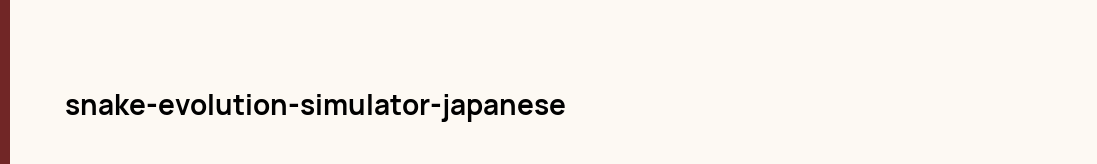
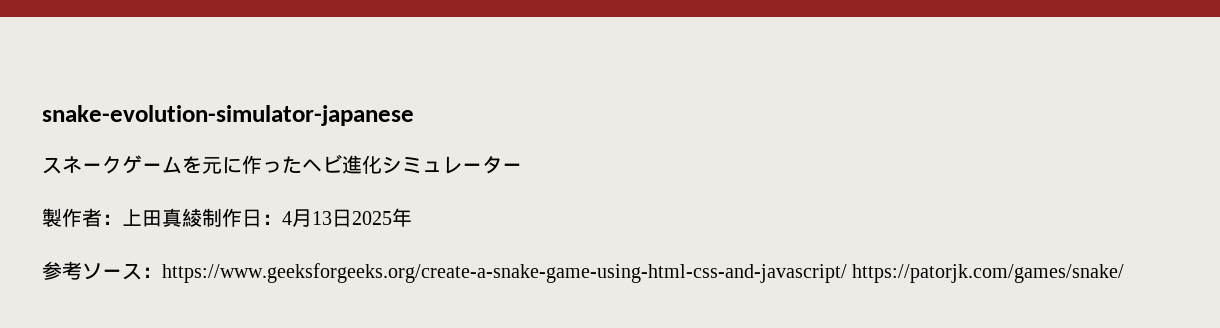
(566, 108) none -> [42,154,522,174] [42,208,412,227] [42,261,1125,283] // スネークゲームを元に作ったヘビ進化シミュレーター // 製作者：上田真綾制作日：4月13日2025年 // 参考ソース：https://www.geeksforgeeks.org/create-a-snake-game-using-html-css-and-javascript/ https://patorjk.com/games/snake/

